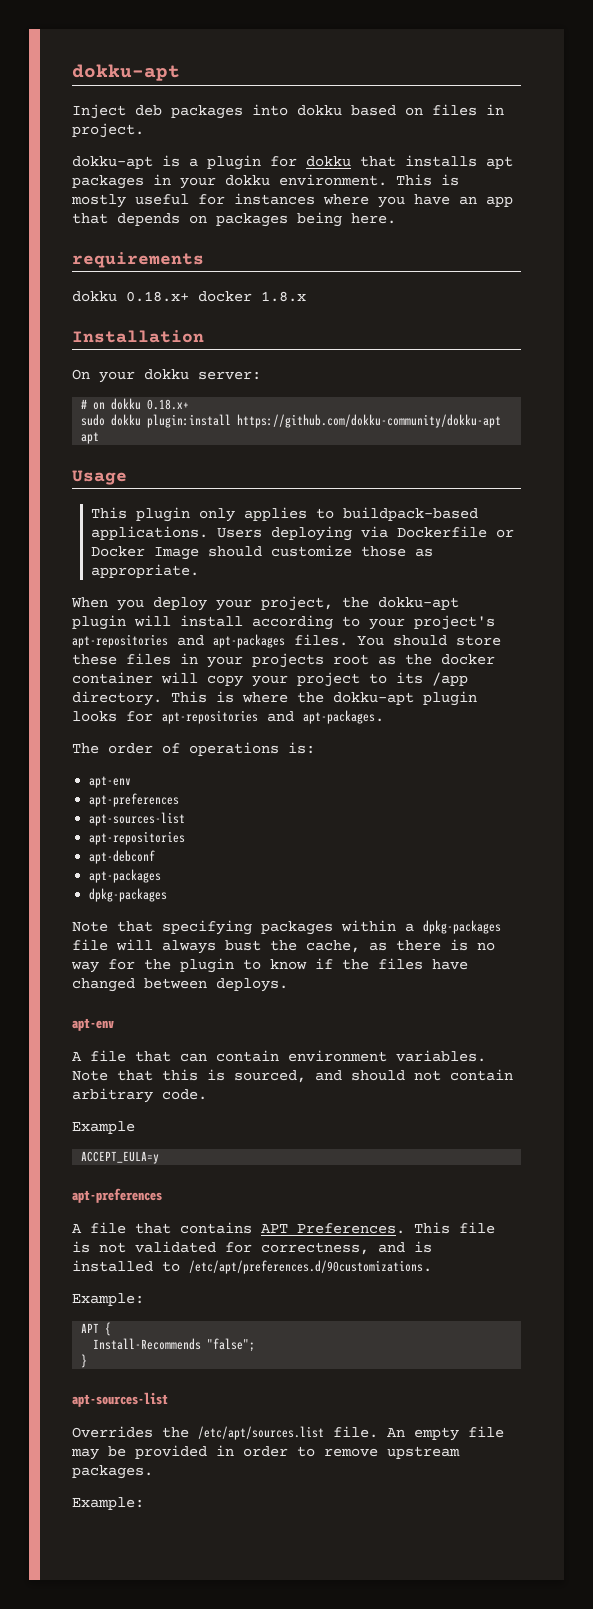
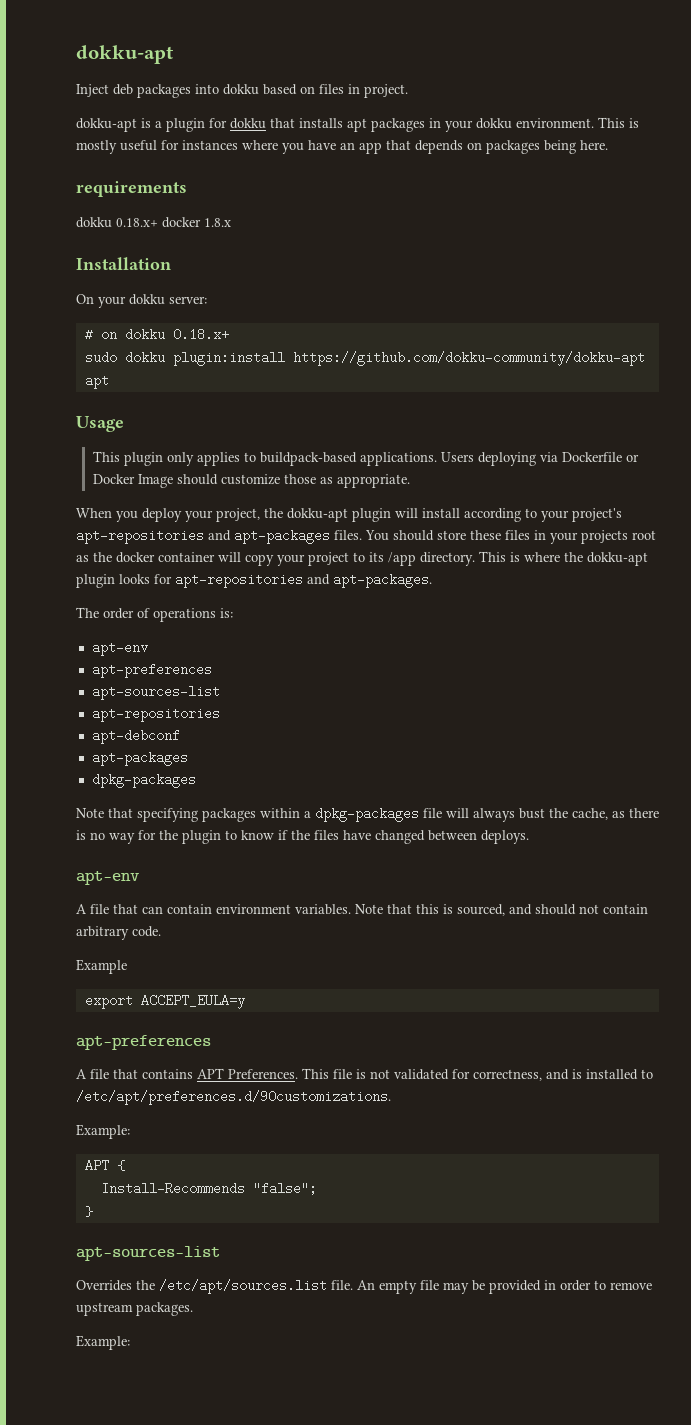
(135, 1127) none -> [84,994,133,1009] export

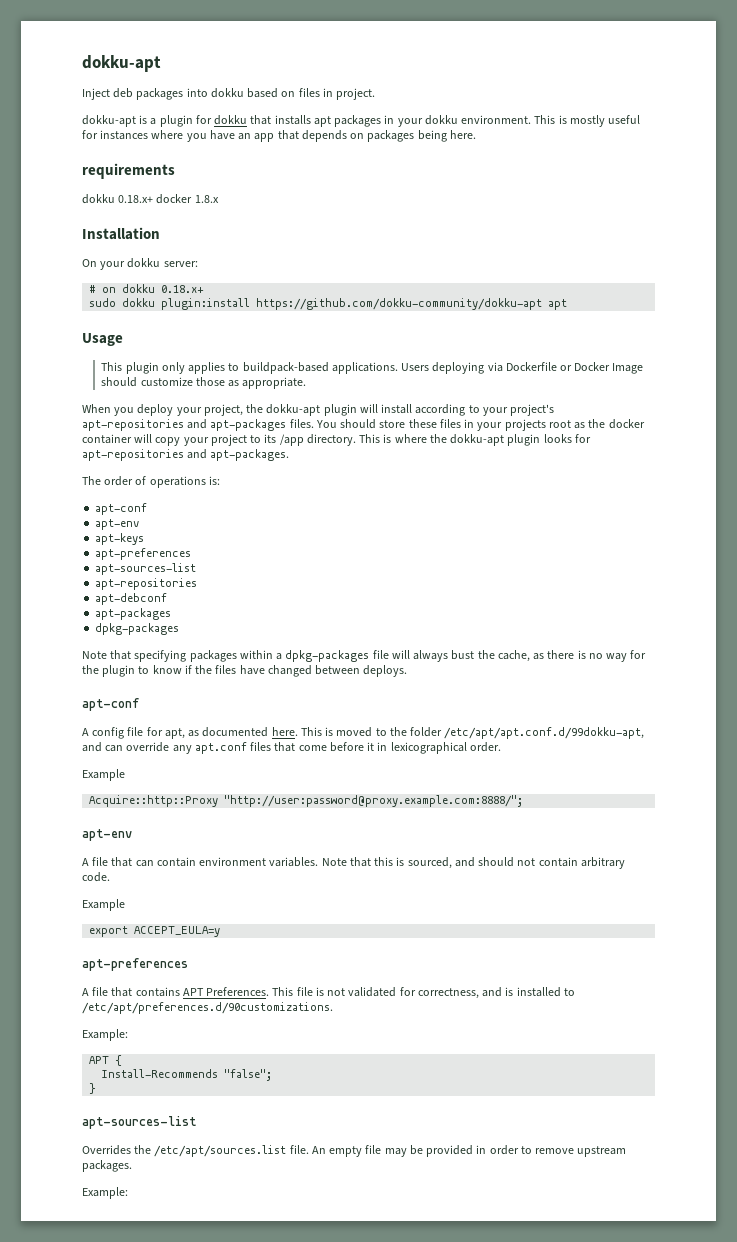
[91,641,148,656] // apt-env -> [95,503,148,515] [95,519,140,530] [95,533,145,545] // apt-conf // apt-env // apt-keys
(529, 837) none -> [82,698,139,711] [82,727,645,739] [82,742,501,754] [82,769,125,781] [89,795,524,807] // apt-conf // A config file for apt, as documented here. This is moved to the folder /etc/apt/apt.conf.d/99dokku-apt, and can override any apt.conf files that come before it in lexicographical order. // Example // Acquire::http::Proxy "http://user:password@proxy.example.com:8888/";

